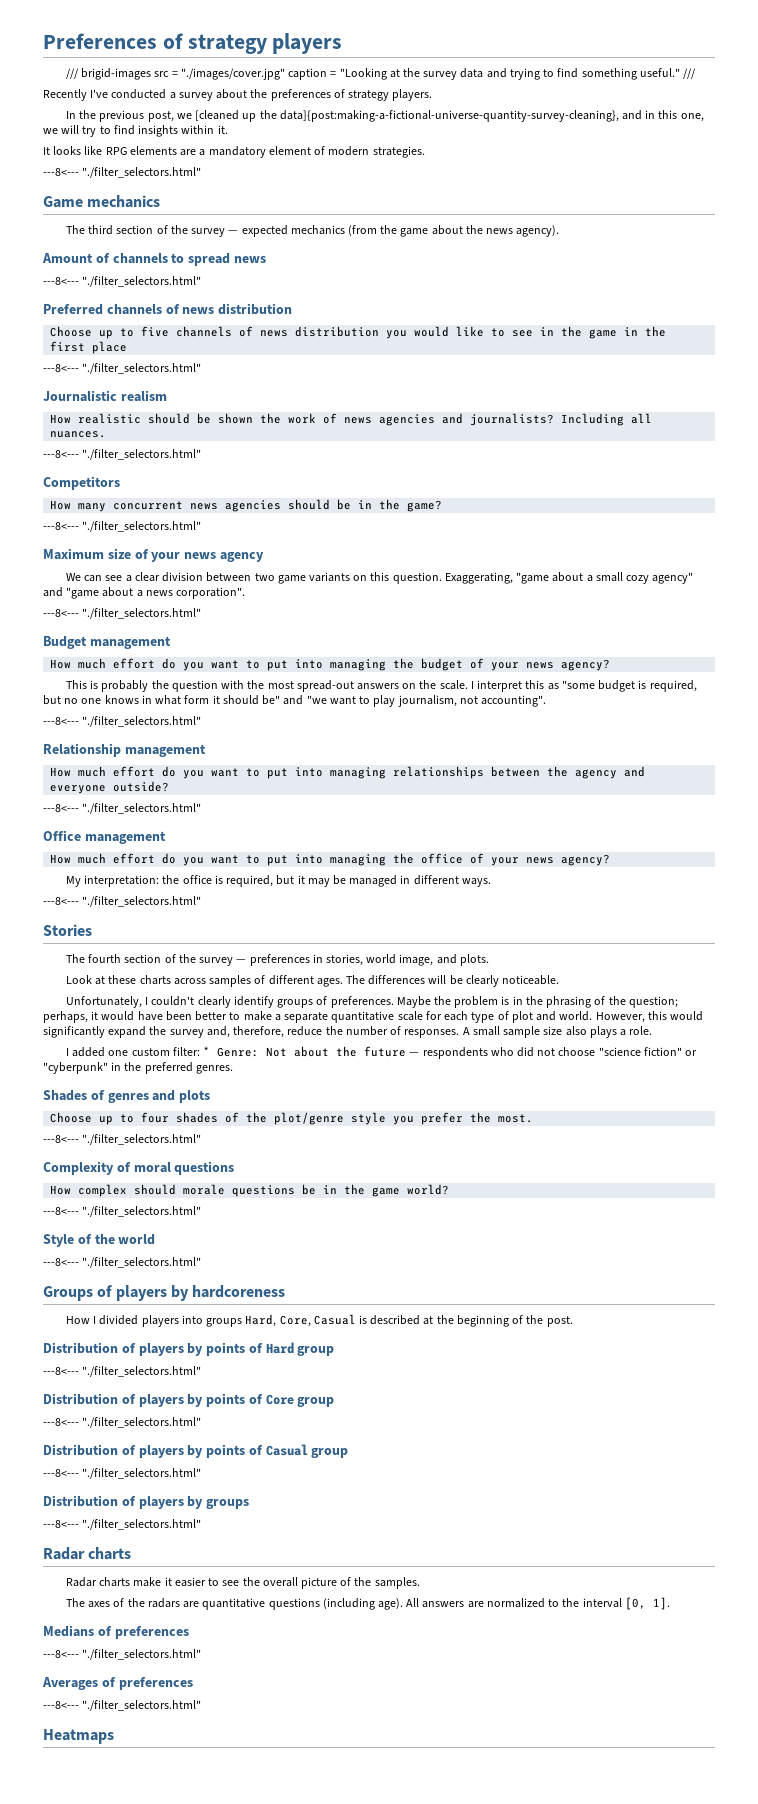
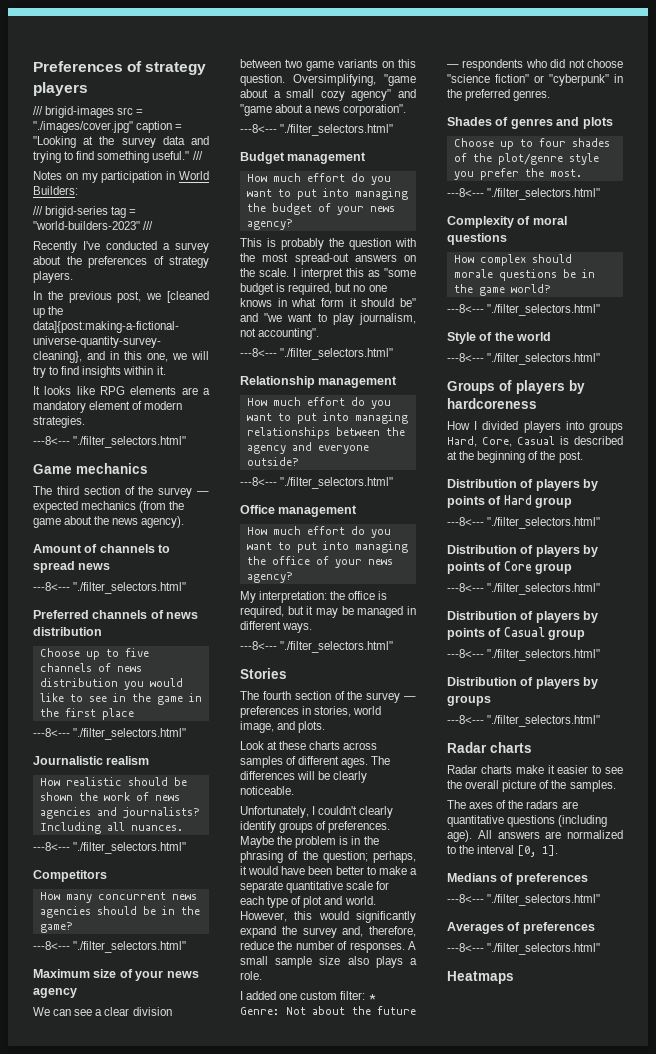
(697, 73) none -> [33,171,209,183] [33,186,78,195] [33,206,137,218] [33,221,154,230] // Notes on my participation in World Builders: // /// brigid-series tag = "world-builders-2023" ///
[444,572,513,584] Exaggerating, -> [293,74,376,86] Oversimplifying,

